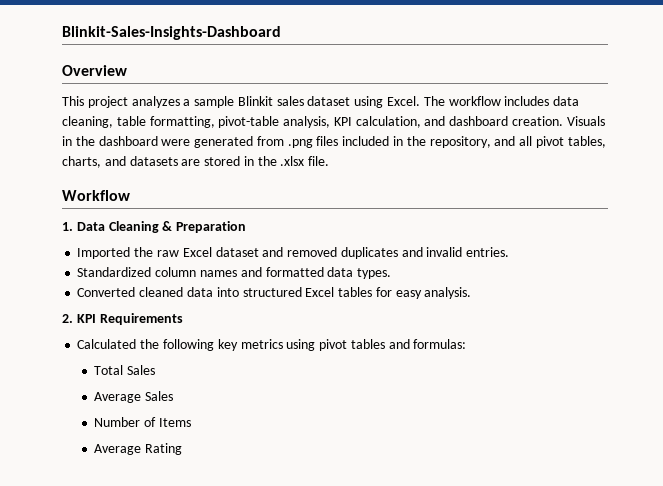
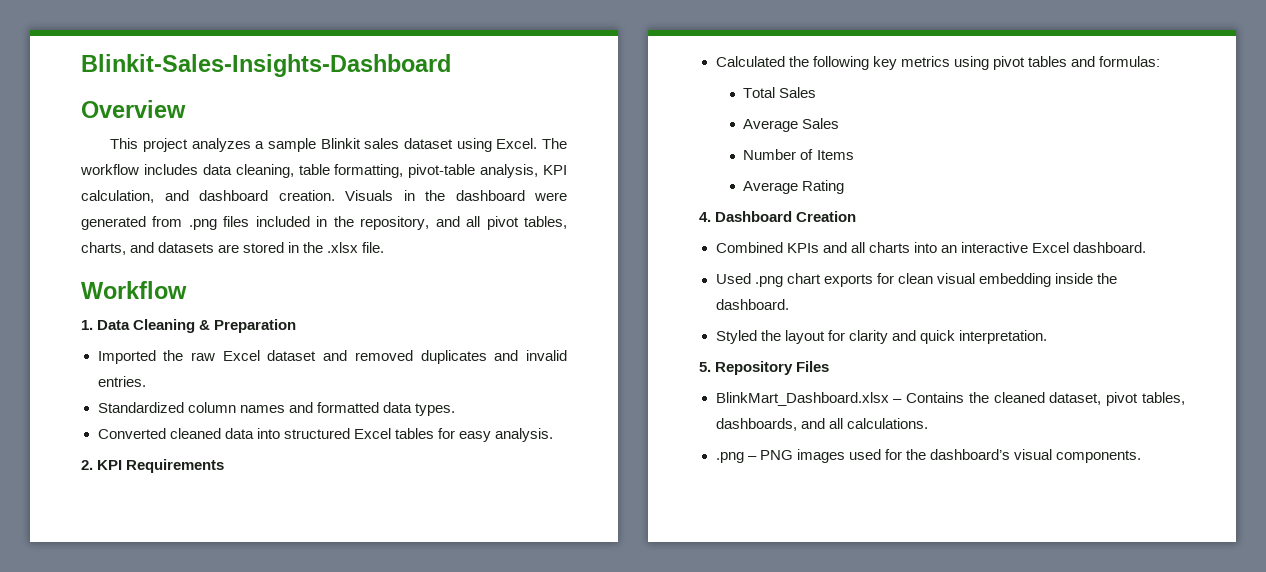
(182, 449) none -> [699,211,857,222] [715,242,1146,253] [715,273,1117,287] [715,299,789,310] [715,330,1047,344] [699,361,830,375] [715,392,1185,406] [715,418,928,431] [715,449,1141,463] // 4. Dashboard Creation // Combined KPIs and all charts into an interactive Excel dashboard. // Used .png chart exports for clean visual embedding inside the dashboard. // Styled the layout for clarity and quick interpretation. // 5. Repository Files // BlinkMart_Dashboard.xlsx – Contains the cleaned dataset, pivot tables, dashboards, and all calculations. // .png – PNG images used for the dashboard’s visual components.

